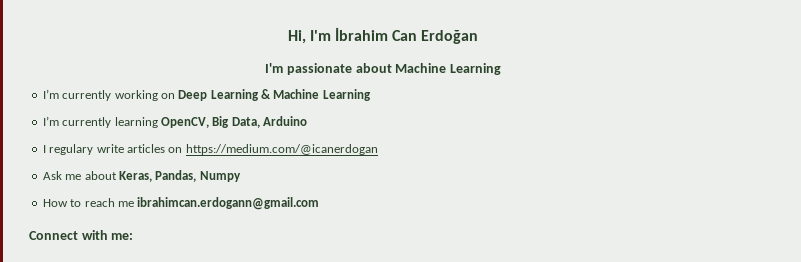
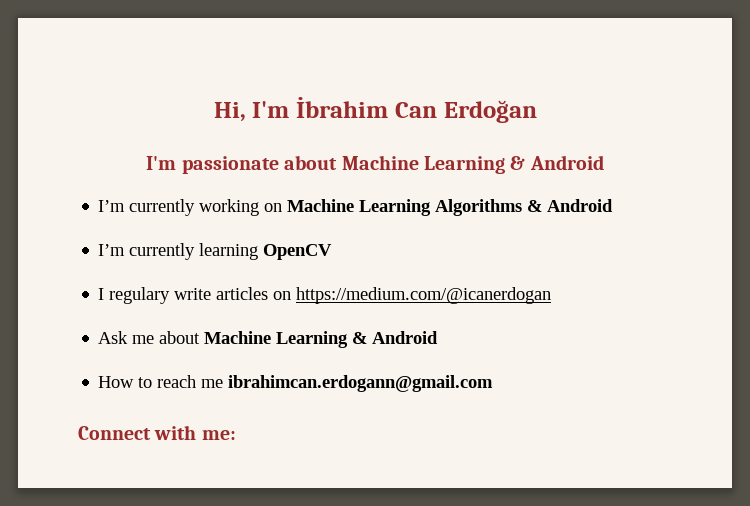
(501, 69) none -> [510,155,604,170] & Android
[178,89,371,101] Deep Learning & Machine Learning -> [287,199,614,216] Machine Learning Algorithms & Android
[160,116,307,128] OpenCV, Big Data, Arduino -> [263,244,333,260] OpenCV
[118,170,241,182] Keras, Pandas, Numpy -> [204,331,439,348] Machine Learning & Android

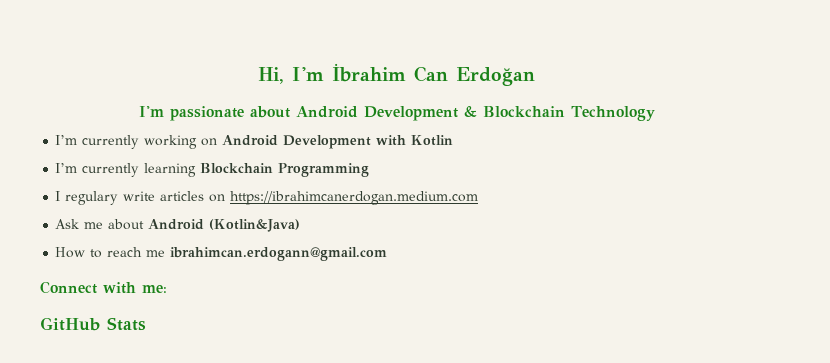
[341,155,604,174] Machine Learning & Android -> [295,106,655,121] Android Development & Blockchain Technology
[287,199,614,216] Machine Learning Algorithms & Android -> [222,135,454,149] Android Development with Kotlin
[263,244,333,260] OpenCV -> [200,163,370,177] Blockchain Programming
[296,287,552,304] https://medium.com/@icanerdogan -> [230,191,479,205] https://ibrahimcanerdogan.medium.com
[204,331,439,348] Machine Learning & Android -> [148,219,301,232] Android (Kotlin&Java)
(236, 435) none -> [40,317,146,331] // GitHub Stats

